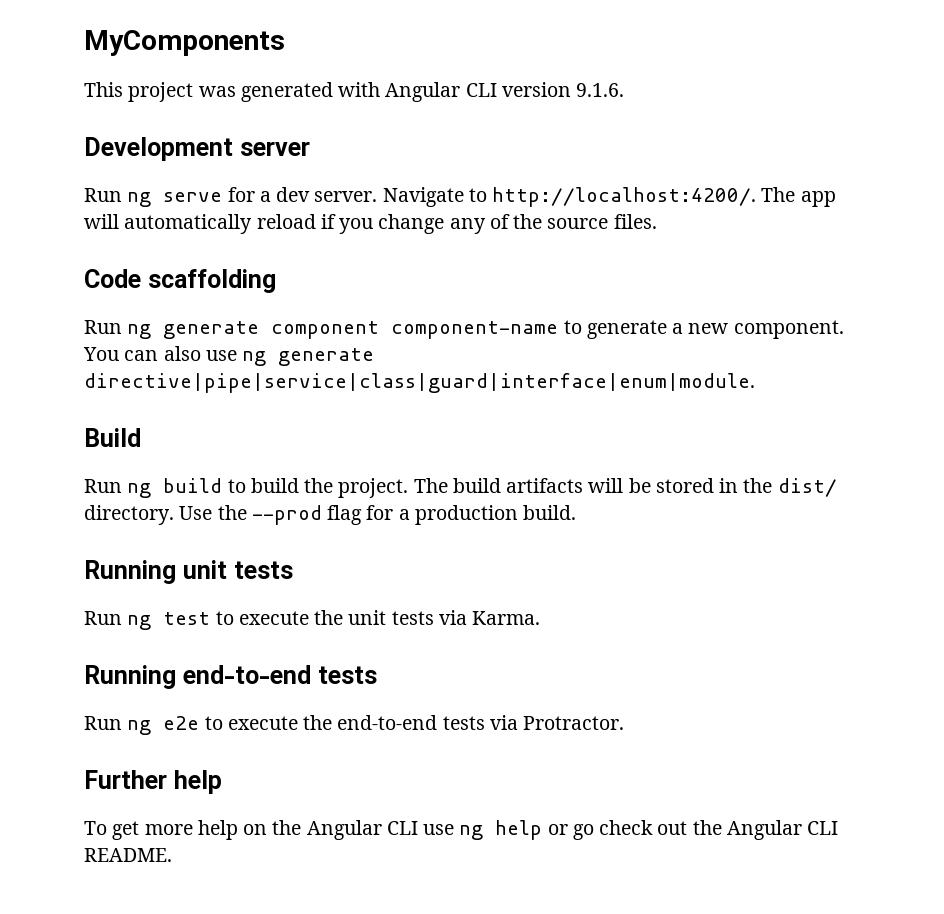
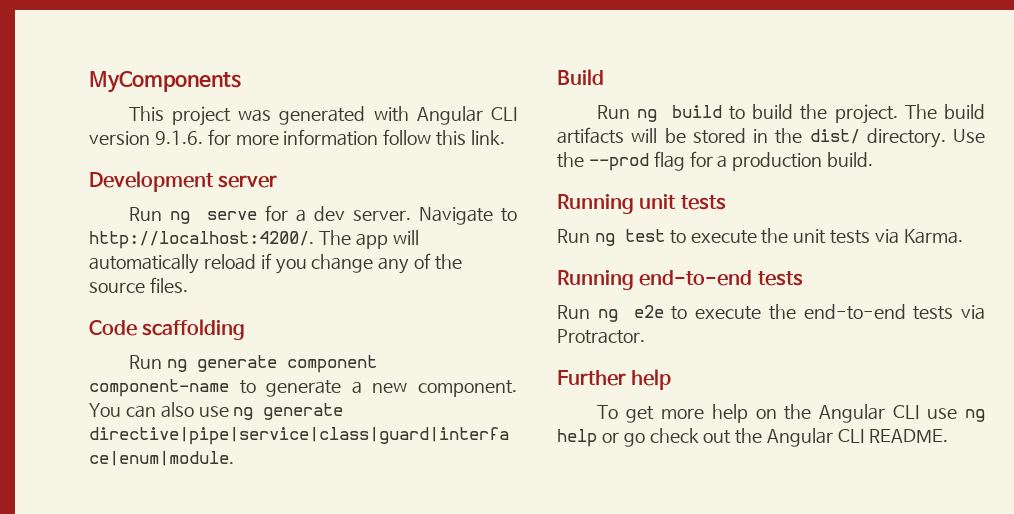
(625, 90) none -> [207,129,506,146] for more information follow this link.

